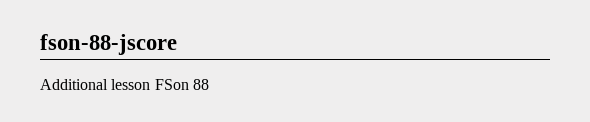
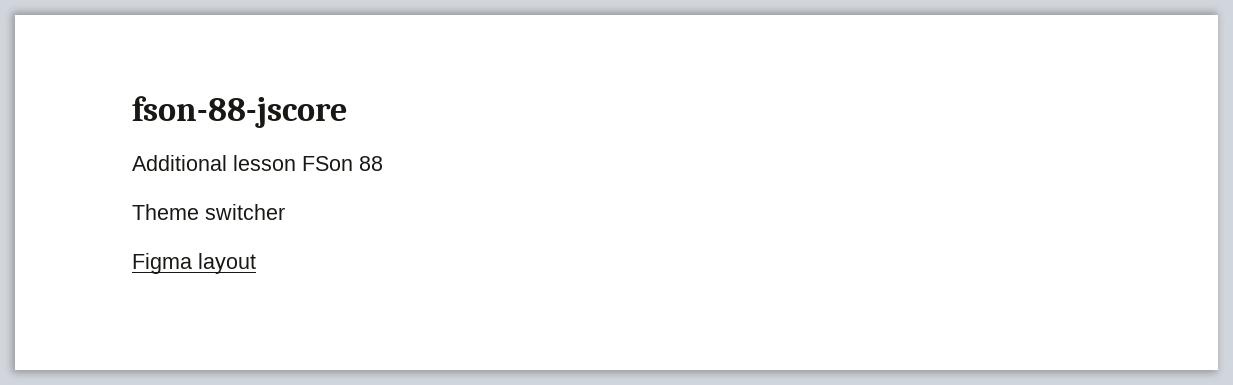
(209, 84) none -> [132,204,285,220] [132,253,256,274] // Theme switcher // Figma layout

